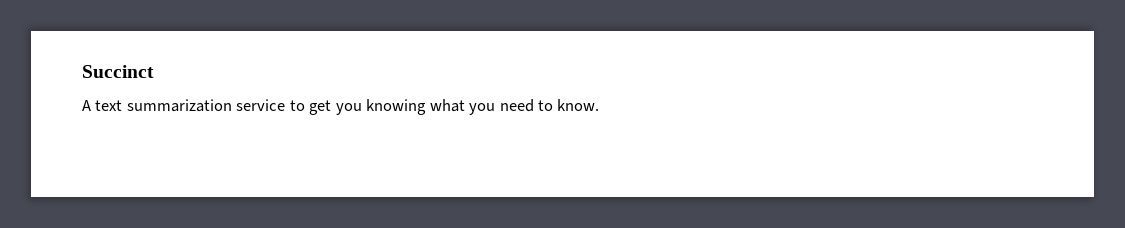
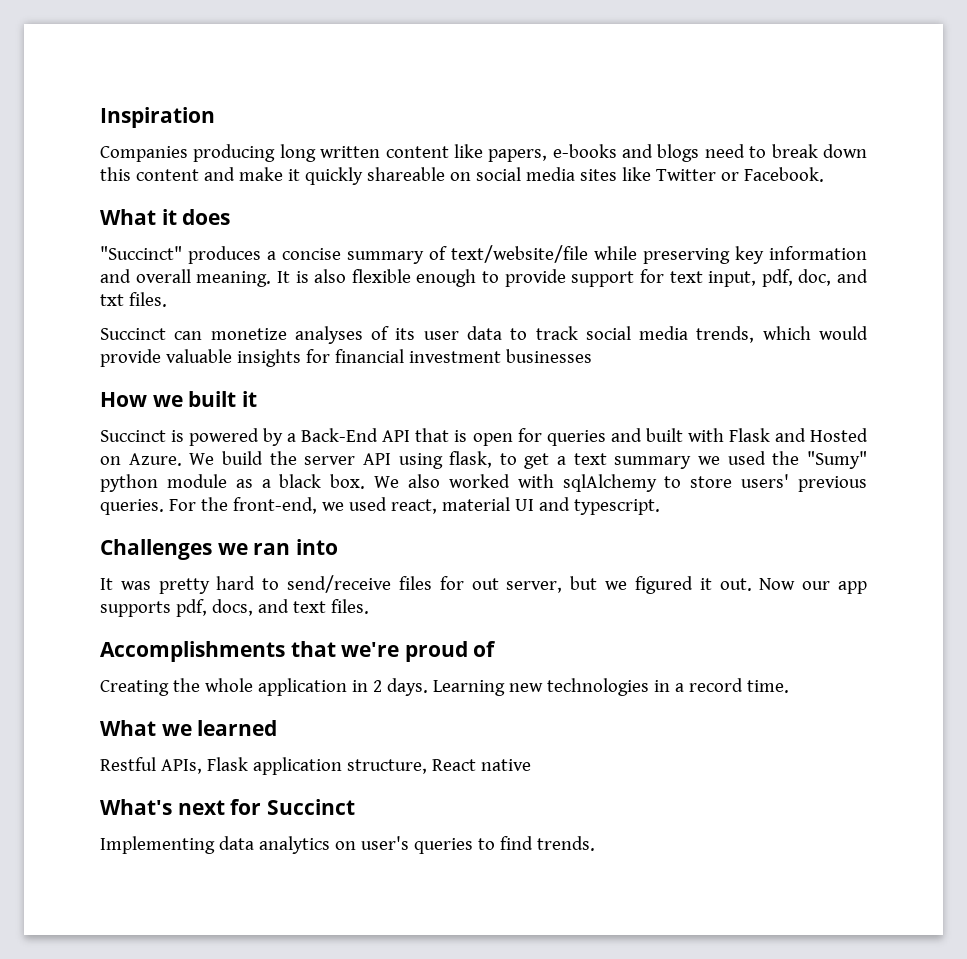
[82,65,154,78] [82,99,600,115] Succinct // A text summarization service to get you knowing what you need to know. -> [100,107,215,128] [100,144,867,162] [100,167,824,185] [100,209,231,225] [100,245,867,264] [100,269,868,287] [100,292,167,307] [100,326,869,344] [100,349,592,367] [100,391,257,407] [100,428,868,446] [100,451,867,469] [100,474,867,492] [100,497,660,515] [100,539,338,560] [100,575,868,594] [100,599,369,617] [100,641,497,662] [100,678,789,696] [100,720,278,736] [100,757,531,775] [100,799,355,815] [100,836,595,854] Inspiration // Companies producing long written content like papers, e-books and blogs need to break down this content and make it quickly shareable on social media sites like Twitter or Facebook. // What it does // "Succinct" produces a concise summary of text/website/file while preserving key information and overall meaning. It is also flexible enough to provide support for text input, pdf, doc, and txt files. // Succinct can monetize analyses of its user data to track social media trends, which would provide valuable insights for financial investment businesses // How we built it // Succinct is powered by a Back-End API that is open for queries and built with Flask and Hosted on Azure. We build the server API using flask, to get a text summary we used the "Sumy" python module as a black box. We also worked with sqlAlchemy to store users' previous queries. For the front-end, we used react, material UI and typescript. // Challenges we ran into // It was pretty hard to send/receive files for out server, but we figured it out. Now our app supports pdf, docs, and text files. // Accomplishments that we're proud of // Creating the whole application in 2 days. Learning new technologies in a record time. // What we learned // Restful APIs, Flask application structure, React native // What's next for Succinct // Implementing data analytics on user's queries to find trends.

